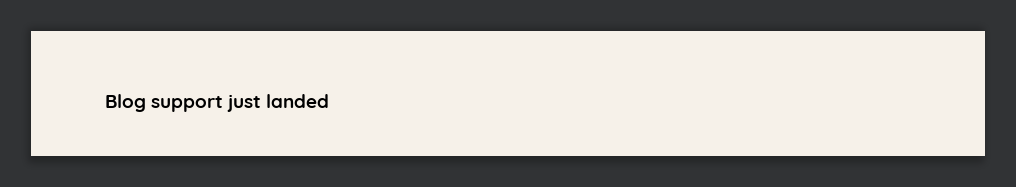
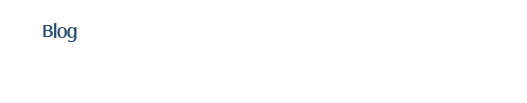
[151,94,330,112] support just landed -> (78, 32) none

